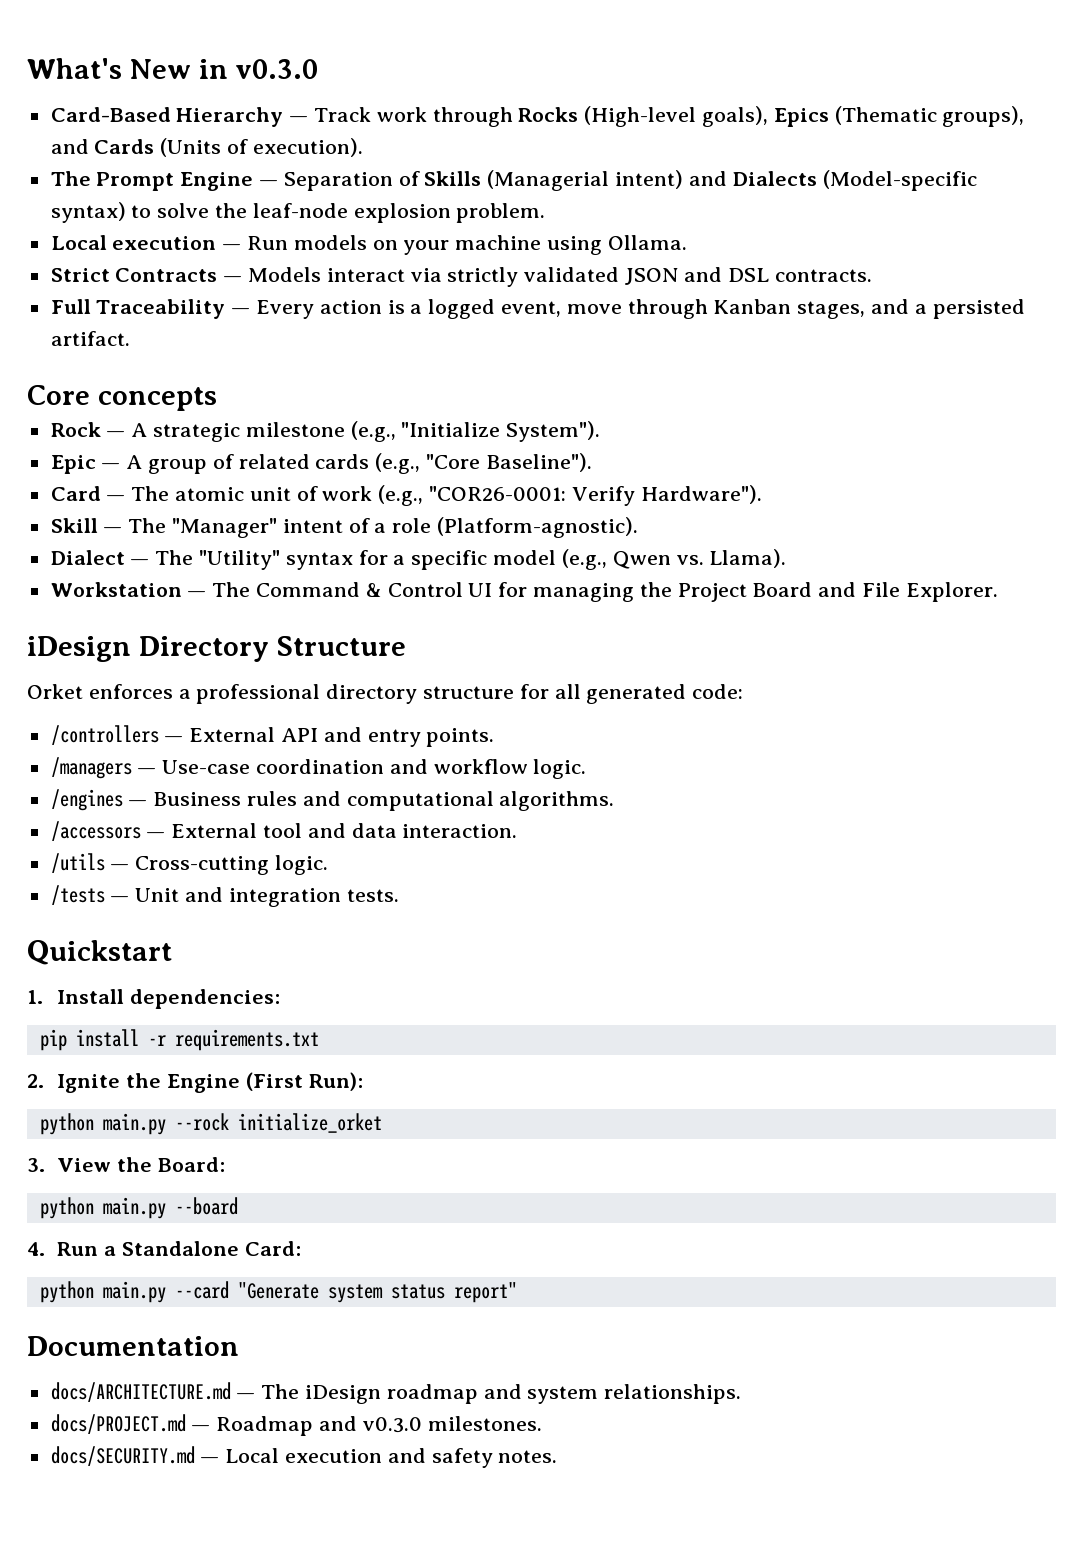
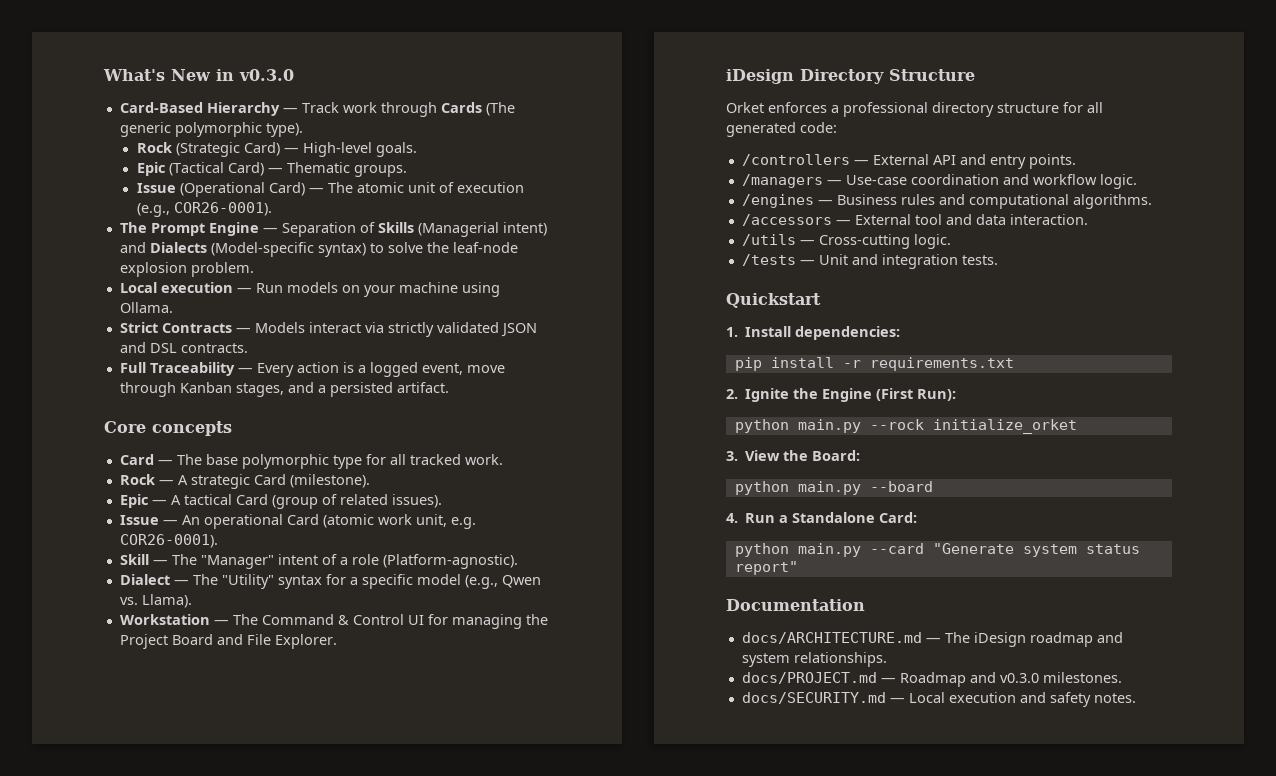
[518,106,1025,127] [50,138,363,157] Rocks (High-level goals), Epics (Thematic groups), and Cards (Units of execution). -> [440,102,515,116] [119,122,303,137] [136,142,417,157] [136,162,407,177] [136,182,524,197] [136,202,272,217] Cards (The generic polymorphic type). // Rock (Strategic Card) — High-level goals. // Epic (Tactical Card) — Thematic groups. // Issue (Operational Card) — The atomic unit of execution (e.g., COR26-0001).
(217, 399) none -> [119,454,503,469] // Card — The base polymorphic type for all tracked work.
[245,421,601,442] milestone (e.g., "Initialize System"). -> [253,474,370,488] Card (milestone).
[148,453,592,474] [50,485,762,506] group of related cards (e.g., "Core Baseline"). // Card — The atomic unit of work (e.g., "COR26-0001: Verify Hardware"). -> [183,494,442,509] [119,514,476,529] [119,534,218,548] tactical Card (group of related issues). // Issue — An operational Card (atomic work unit, e.g. COR26-0001).

